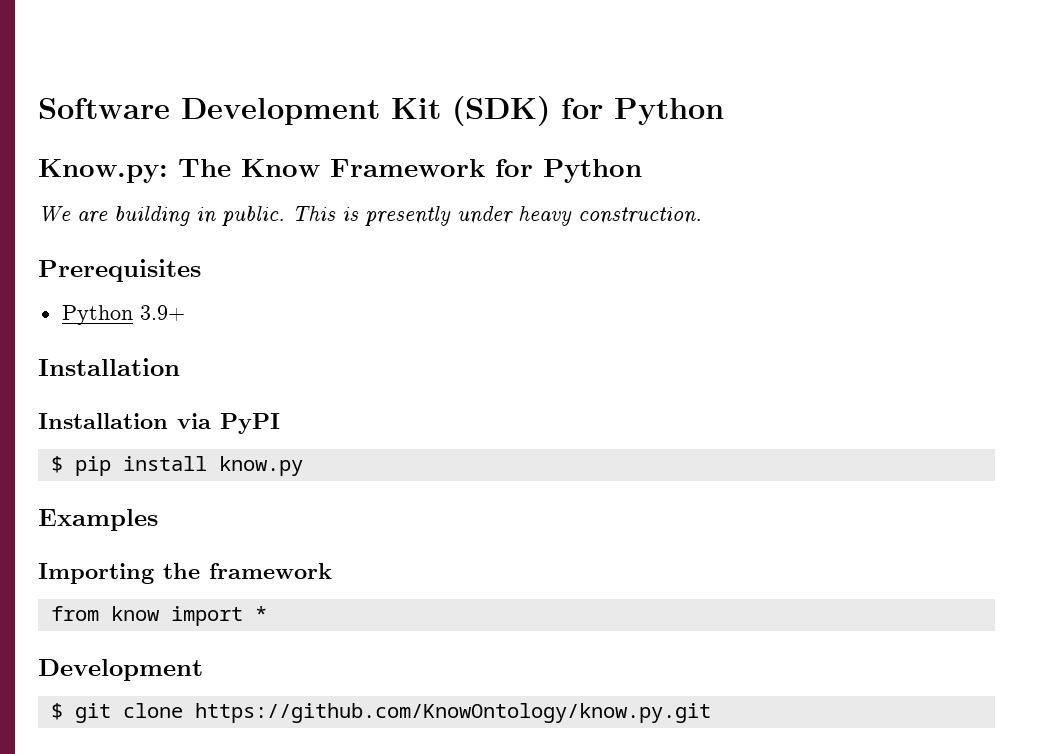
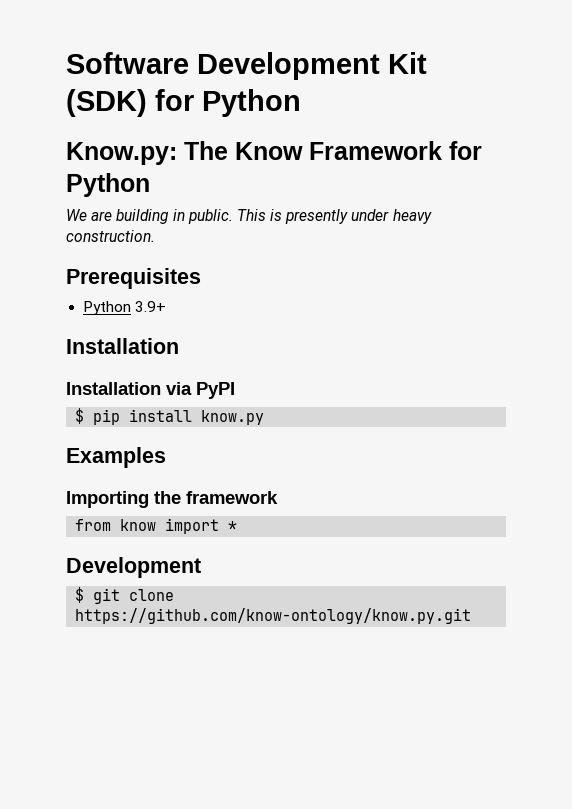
[194,703,711,723] https://github.com/KnowOntology/know.py.git -> [75,608,472,624] https://github.com/know-ontology/know.py.git

